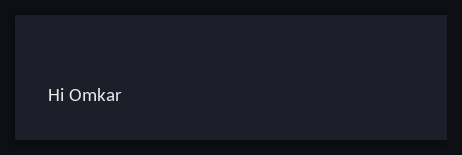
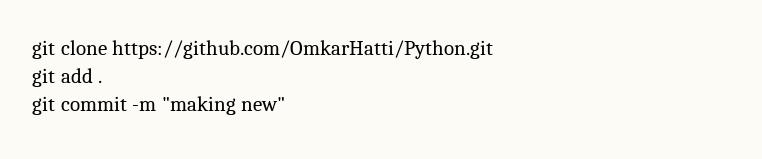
[48,88,122,101] Hi Omkar -> [32,40,494,59] [32,68,103,87] [32,96,286,115] git clone https://github.com/OmkarHatti/Python.git // git add . // git commit -m "making new"

